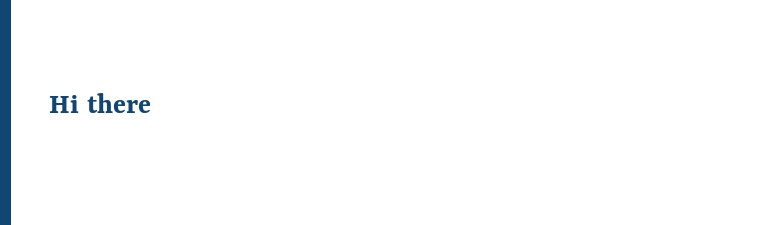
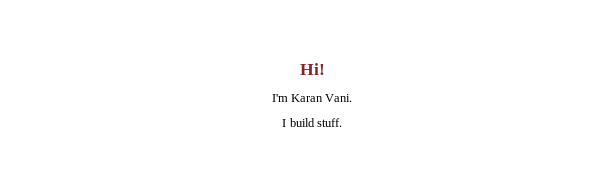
[49,93,151,113] Hi there -> [299,63,325,75] [271,94,353,102] [282,118,342,127] Hi! // I'm Karan Vani. // I build stuff.

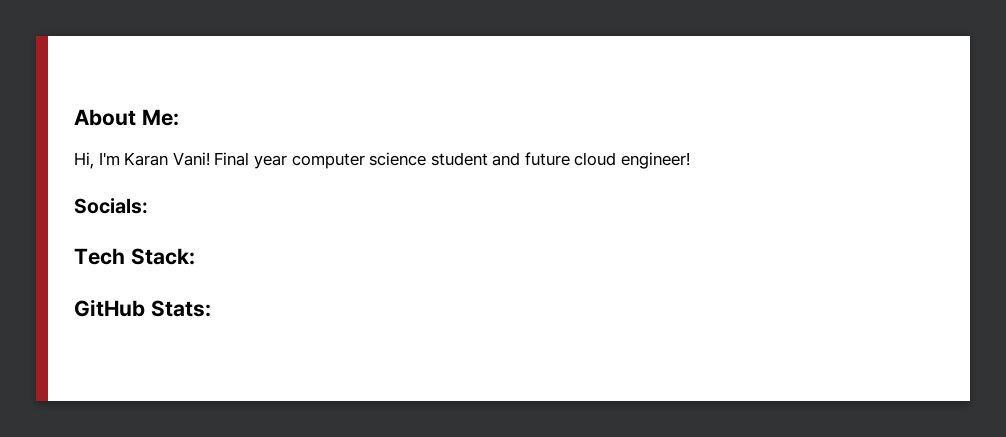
[299,63,325,75] [271,94,353,102] [282,118,342,127] Hi! // I'm Karan Vani. // I build stuff. -> [74,109,179,126] [74,152,691,169] [74,198,148,214] [74,248,195,265] [74,299,211,317] About Me: // Hi, I'm Karan Vani! Final year computer science student and future cloud engineer! // Socials: // Tech Stack: // GitHub Stats:

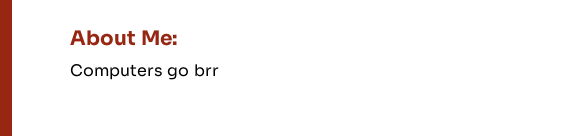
[74,152,691,169] [74,198,148,214] [74,248,195,265] [74,299,211,317] Hi, I'm Karan Vani! Final year computer science student and future cloud engineer! // Socials: // Tech Stack: // GitHub Stats: -> [70,64,219,80] Computers go brr

